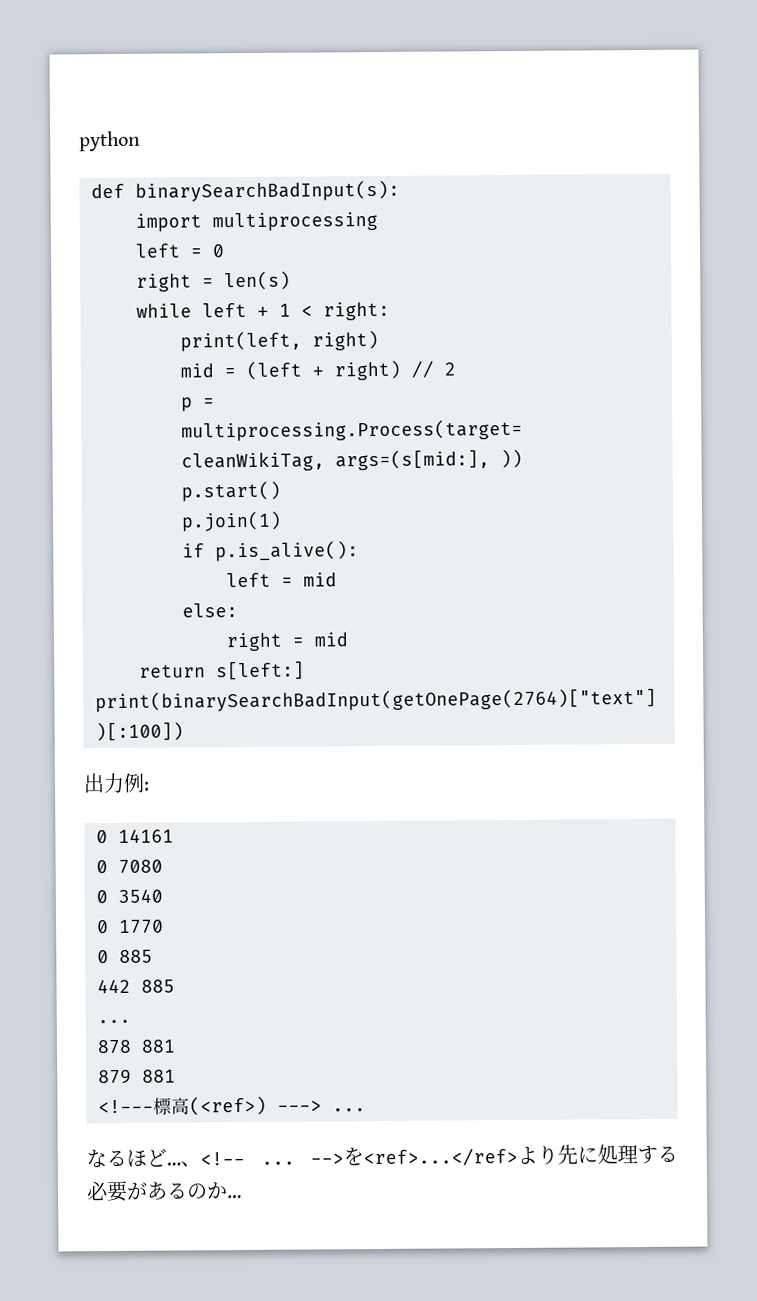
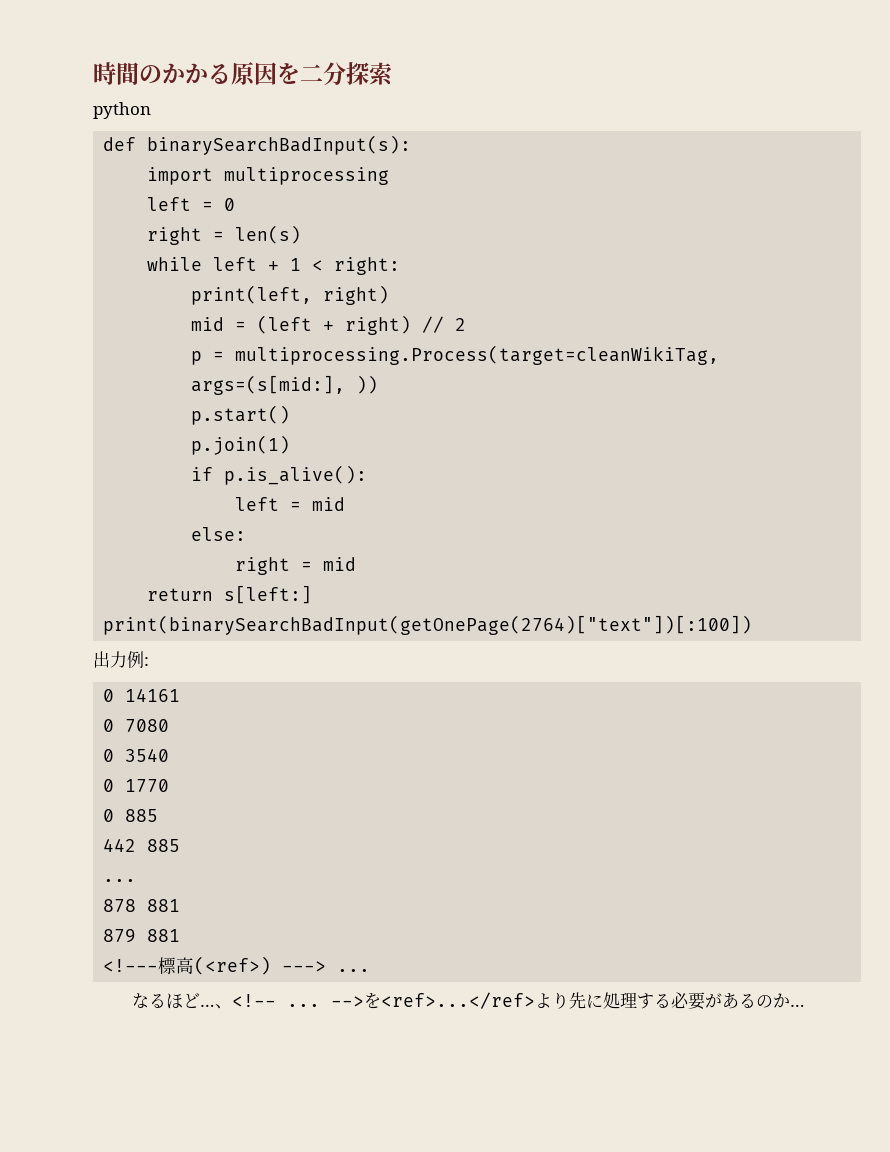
(79, 141) none -> [93,62,392,86] 時間のかかる原因を二分探索 //

